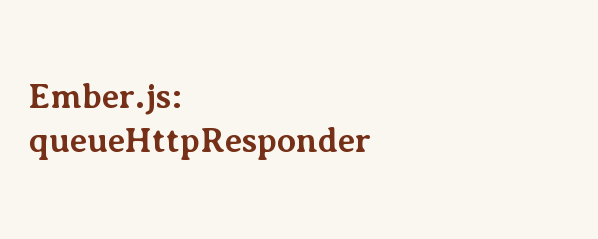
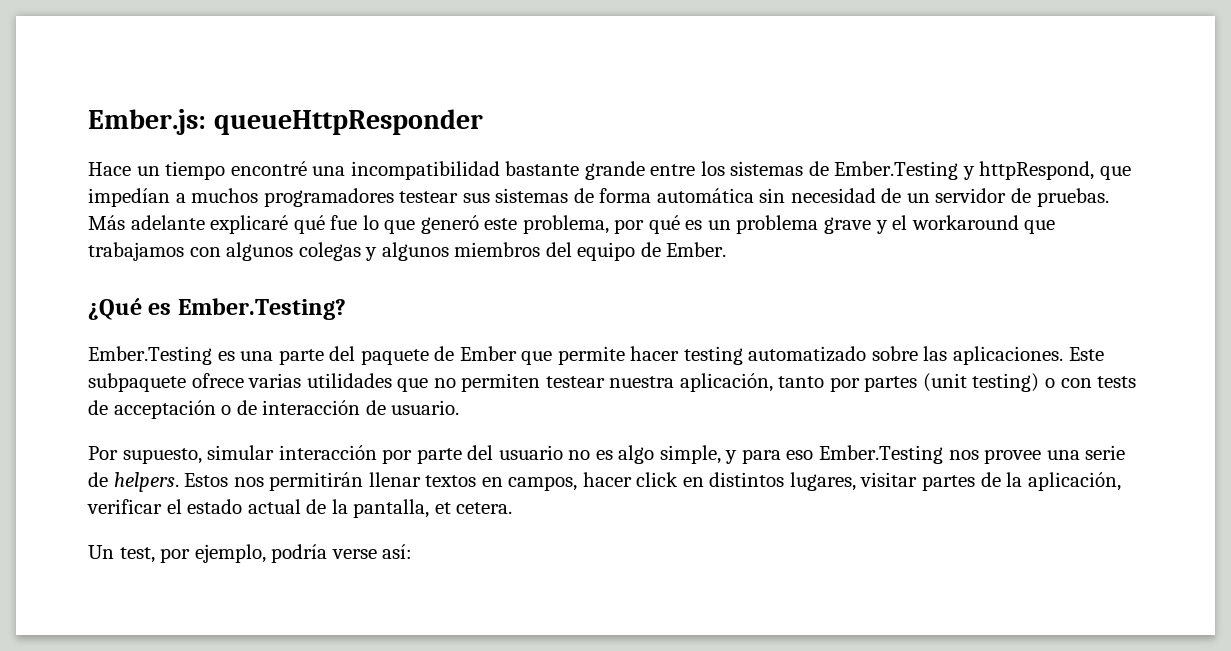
(371, 143) none -> [88,161,1132,180] [88,188,1109,207] [88,215,1056,234] [88,242,727,261] [88,298,346,320] [88,346,1104,365] [88,373,1137,392] [88,400,460,419] [88,445,1126,464] [88,472,1121,492] [87,499,513,518] [88,544,413,563] // Hace un tiempo encontré una incompatibilidad bastante grande entre los sistemas de Ember.Testing y httpRespond, que impedían a muchos programadores testear sus sistemas de forma automática sin necesidad de un servidor de pruebas. Más adelante explicaré qué fue lo que generó este problema, por qué es un problema grave y el workaround que trabajamos con algunos colegas y algunos miembros del equipo de Ember. // ¿Qué es Ember.Testing? // Ember.Testing es una parte del paquete de Ember que permite hacer testing automatizado sobre las aplicaciones. Este subpaquete ofrece varias utilidades que no permiten testear nuestra aplicación, tanto por partes (unit testing) o con tests de acceptación o de interacción de usuario. // Por supuesto, simular interacción por parte del usuario no es algo simple, y para eso Ember.Testing nos provee una serie de helpers. Estos nos permitirán llenar textos en campos, hacer click en distintos lugares, visitar partes de la aplicación, verificar el estado actual de la pantalla, et cetera. // Un test, por ejemplo, podría verse así:

